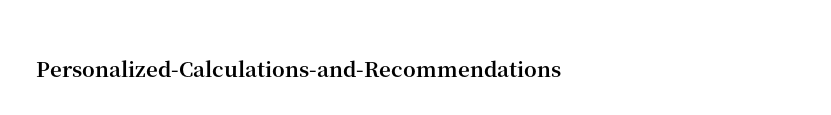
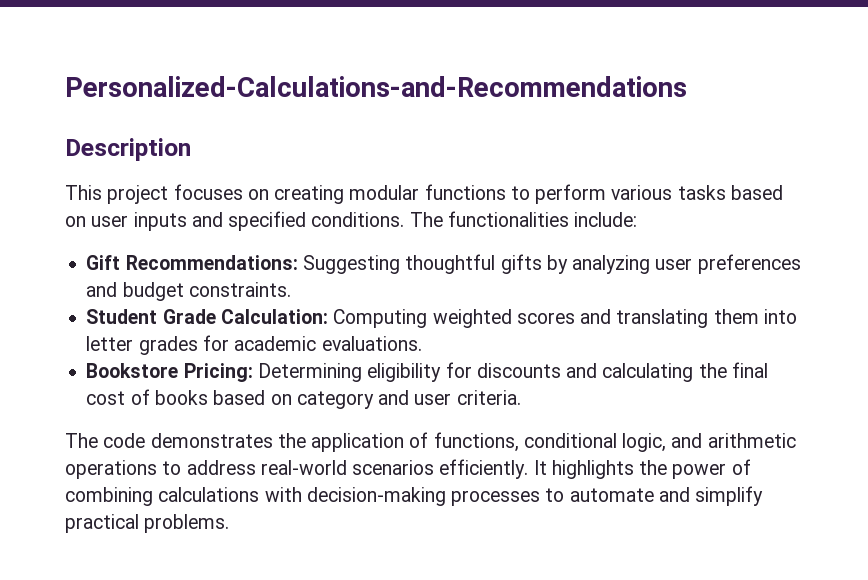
(561, 68) none -> [65,138,191,161] [65,184,783,204] [65,211,638,231] [86,254,801,274] [86,282,291,301] [86,309,797,328] [86,335,422,355] [86,362,768,382] [86,389,521,409] [65,432,796,452] [65,459,751,479] [65,486,764,506] [65,514,230,533] // Description // This project focuses on creating modular functions to perform various tasks based on user inputs and specified conditions. The functionalities include: // Gift Recommendations: Suggesting thoughtful gifts by analyzing user preferences and budget constraints. // Student Grade Calculation: Computing weighted scores and translating them into letter grades for academic evaluations. // Bookstore Pricing: Determining eligibility for discounts and calculating the final cost of books based on category and user criteria. // The code demonstrates the application of functions, conditional logic, and arithmetic operations to address real-world scenarios efficiently. It highlights the power of combining calculations with decision-making processes to automate and simplify practical problems.

